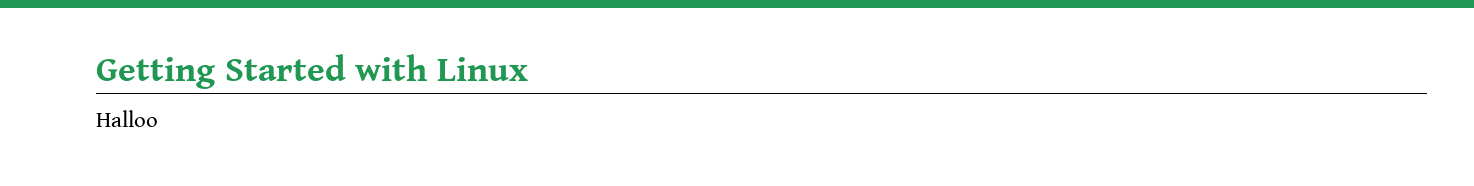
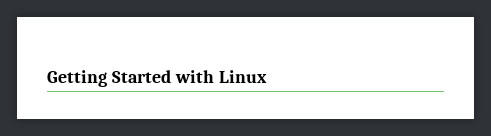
[96,110,158,127] // Halloo -> (267, 76) none

